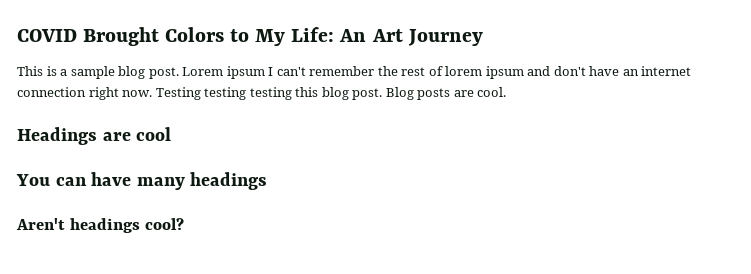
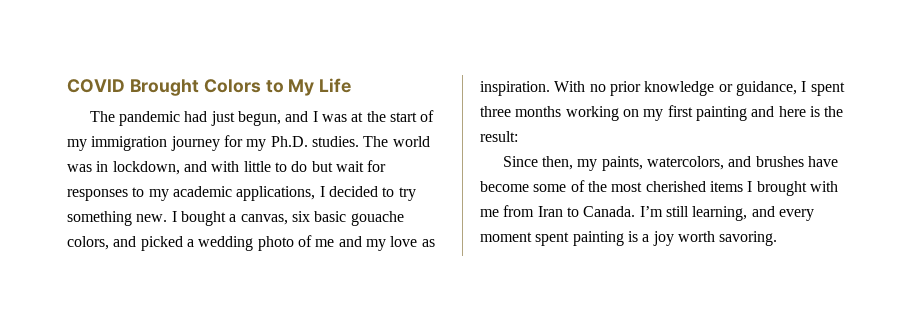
[291,27,483,46] [17,66,692,79] [17,87,507,100] [17,127,172,145] [16,172,268,190] [16,218,185,233] Life: An Art Journey // This is a sample blog post. Lorem ipsum I can't remember the rest of lorem ipsum and don't have an internet connection right now. Testing testing testing this blog post. Blog posts are cool. // Headings are cool // You can have many headings // Aren't headings cool? -> [319,78,352,93] [89,110,435,126] [67,135,430,151] [67,160,387,175] [67,186,416,201] [67,211,404,226] [67,235,435,251] [480,81,845,96] [480,105,844,121] [480,131,518,142] [502,156,839,171] [480,180,838,196] [480,205,814,221] [480,231,778,246] Life // The pandemic had just begun, and I was at the start of my immigration journey for my Ph.D. studies. The world was in lockdown, and with little to do but wait for responses to my academic applications, I decided to try something new. I bought a canvas, six basic gouache colors, and picked a wedding photo of me and my love as inspiration. With no prior knowledge or guidance, I spent three months working on my first painting and here is the result: // Since then, my paints, watercolors, and brushes have become some of the most cherished items I brought with me from Iran to Canada. I’m still learning, and every moment spent painting is a joy worth savoring.

